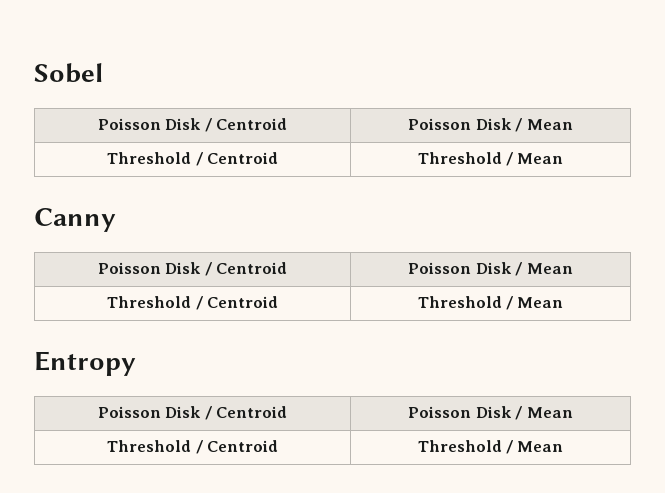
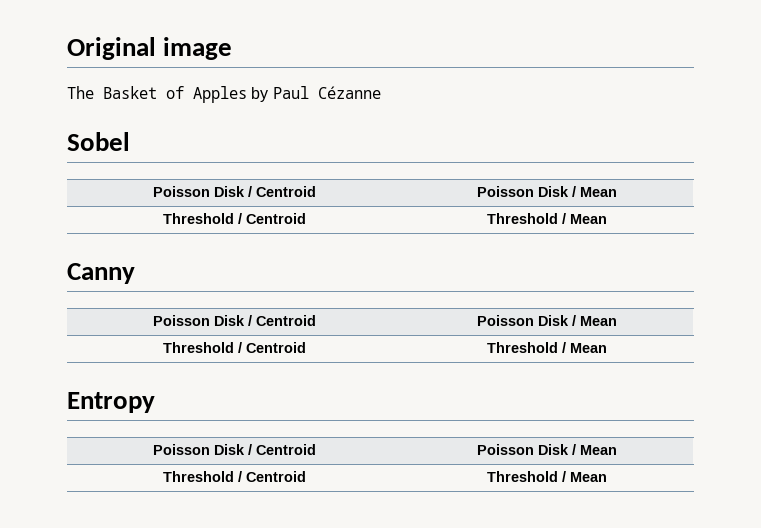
(34, 73) none -> [67,37,233,60] [67,86,381,103] Original image // The Basket of Apples by Paul Cézanne //

